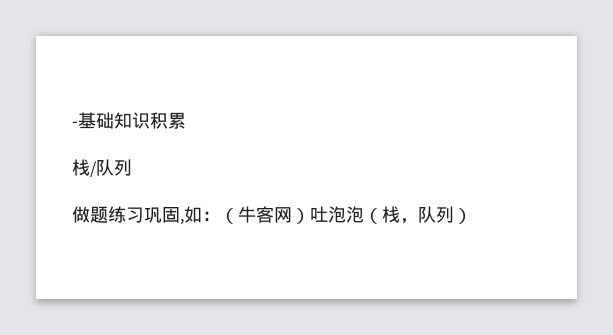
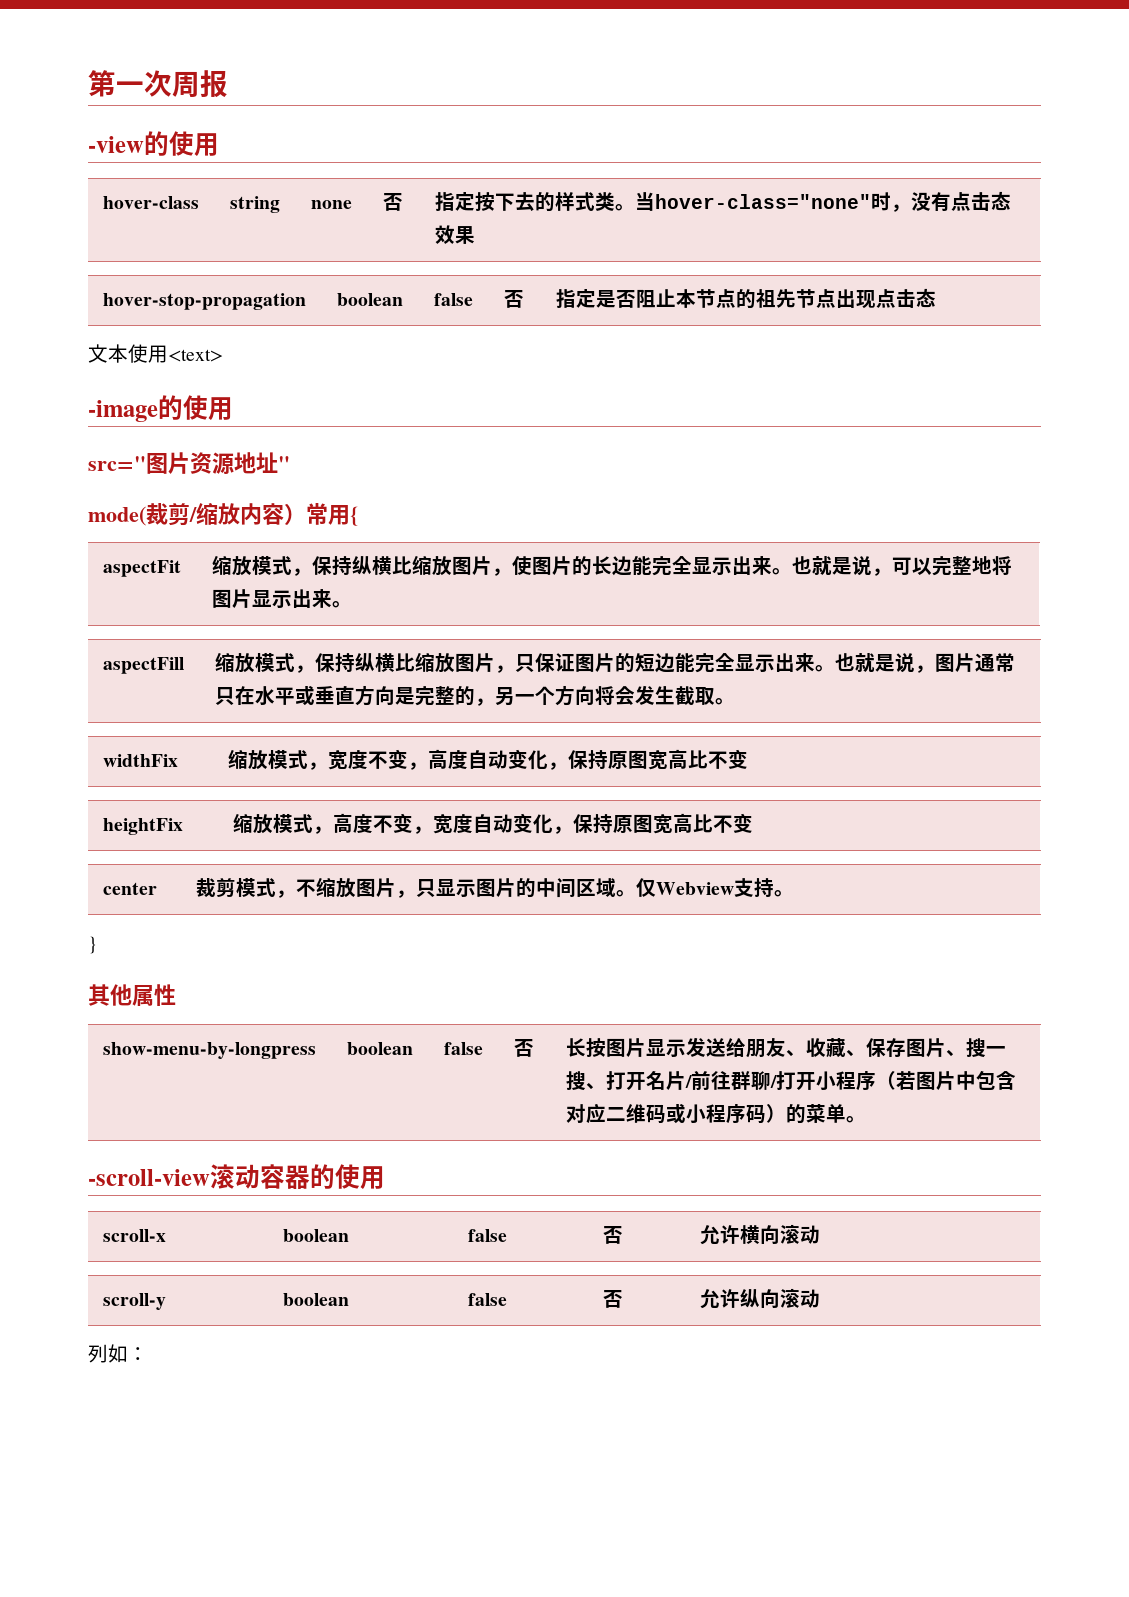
[72,112,186,129] [72,159,132,177] [72,206,472,225] -基础知识积累 // 栈/队列 // 做题练习巩固,如：（牛客网）吐泡泡（栈，队列） -> [88,70,228,98] [88,131,219,156] [103,196,200,209] [230,196,281,213] [311,200,353,209] [383,193,404,211] [435,191,1012,212] [435,225,476,244] [103,293,307,310] [337,293,404,306] [434,293,474,306] [504,290,525,308] [556,288,937,309] [88,344,223,363] [88,395,233,422] [88,452,290,475] [88,502,359,526] [103,560,182,577] [212,555,1013,576] [212,589,353,608] [103,657,185,674] [215,652,1016,673] [215,685,736,706] [103,754,179,767] [228,749,749,770] [103,818,184,835] [233,813,754,834] [103,882,158,895] [196,877,795,898] [88,936,97,954] [88,984,176,1006] [103,1042,317,1059] [347,1042,414,1055] [444,1042,484,1055] [514,1039,535,1057] [566,1037,1007,1058] [566,1070,1017,1091] [566,1103,867,1124] [88,1164,385,1189] [103,1229,167,1242] [283,1229,350,1242] [468,1229,508,1242] [603,1226,624,1244] [700,1224,821,1245] [103,1293,167,1310] [283,1293,350,1306] [468,1293,508,1306] [603,1290,624,1308] [700,1288,821,1309] [88,1344,148,1363] 第一次周报 // -view的使用 // hover-class | string | none | 否 | 指定按下去的样式类。当hover-class="none"时，没有点击态效果 // hover-stop-propagation | boolean | false | 否 | 指定是否阻止本节点的祖先节点出现点击态 // 文本使用<text> // -image的使用 // src="图片资源地址" // mode(裁剪/缩放内容）常用{ // aspectFit | 缩放模式，保持纵横比缩放图片，使图片的长边能完全显示出来。也就是说，可以完整地将图片显示出来。 // aspectFill | 缩放模式，保持纵横比缩放图片，只保证图片的短边能完全显示出来。也就是说，图片通常只在水平或垂直方向是完整的，另一个方向将会发生截取。 // widthFix | 缩放模式，宽度不变，高度自动变化，保持原图宽高比不变 // heightFix | 缩放模式，高度不变，宽度自动变化，保持原图宽高比不变 // center | 裁剪模式，不缩放图片，只显示图片的中间区域。仅Webview支持。 // } // 其他属性 // show-menu-by-longpress | boolean | false | 否 | 长按图片显示发送给朋友、收藏、保存图片、搜一搜、打开名片/前往群聊/打开小程序（若图片中包含对应二维码或小程序码）的菜单。 // -scroll-view滚动容器的使用 // scroll-x | boolean | false | 否 | 允许横向滚动 // scroll-y | boolean | false | 否 | 允许纵向滚动 // 列如：

